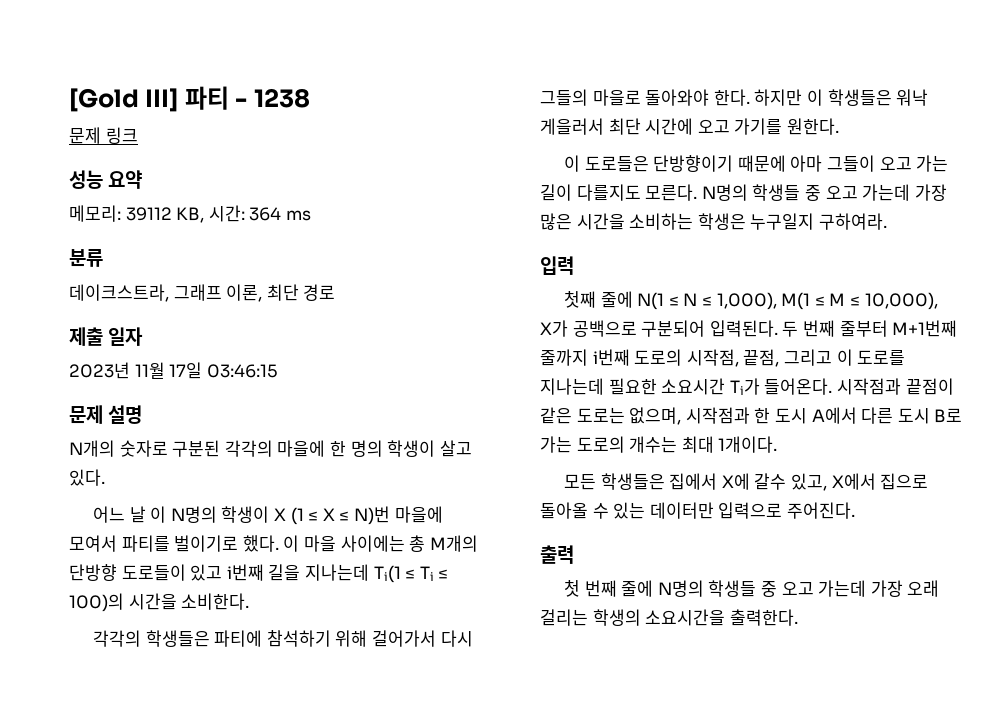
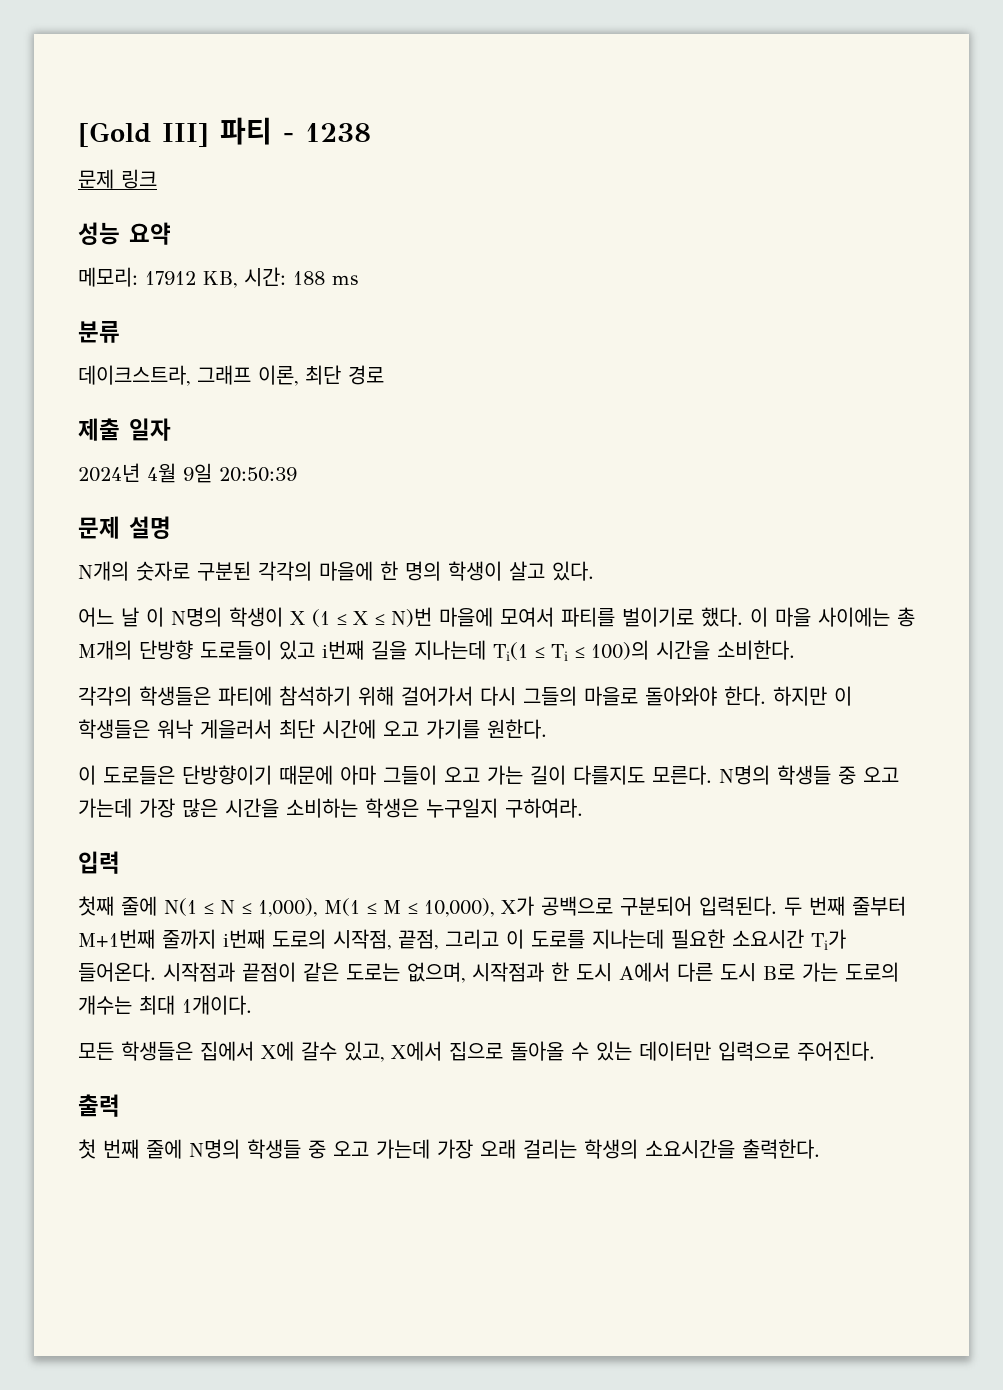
[125,207,172,221] 39112 -> [145,271,196,285] 17912
[249,207,282,221] 364 -> [293,271,325,285] 188
[69,362,278,379] 2023년 11월 17일 03:46:15 -> [78,463,297,483] 2024년 4월 9일 20:50:39

